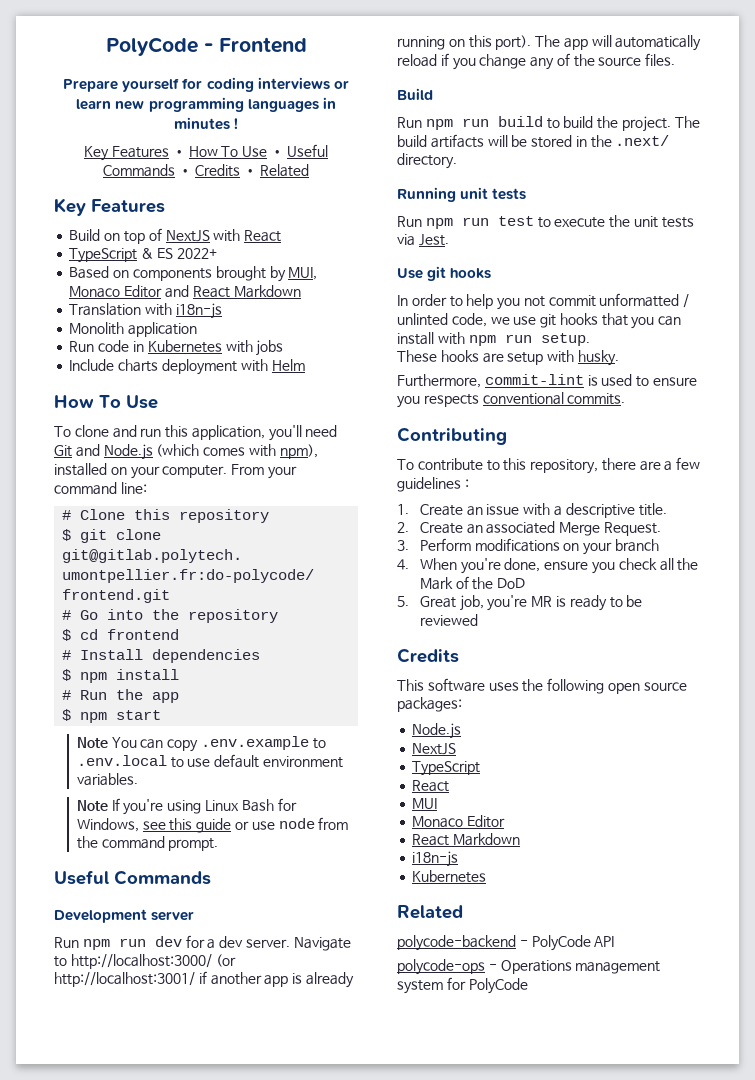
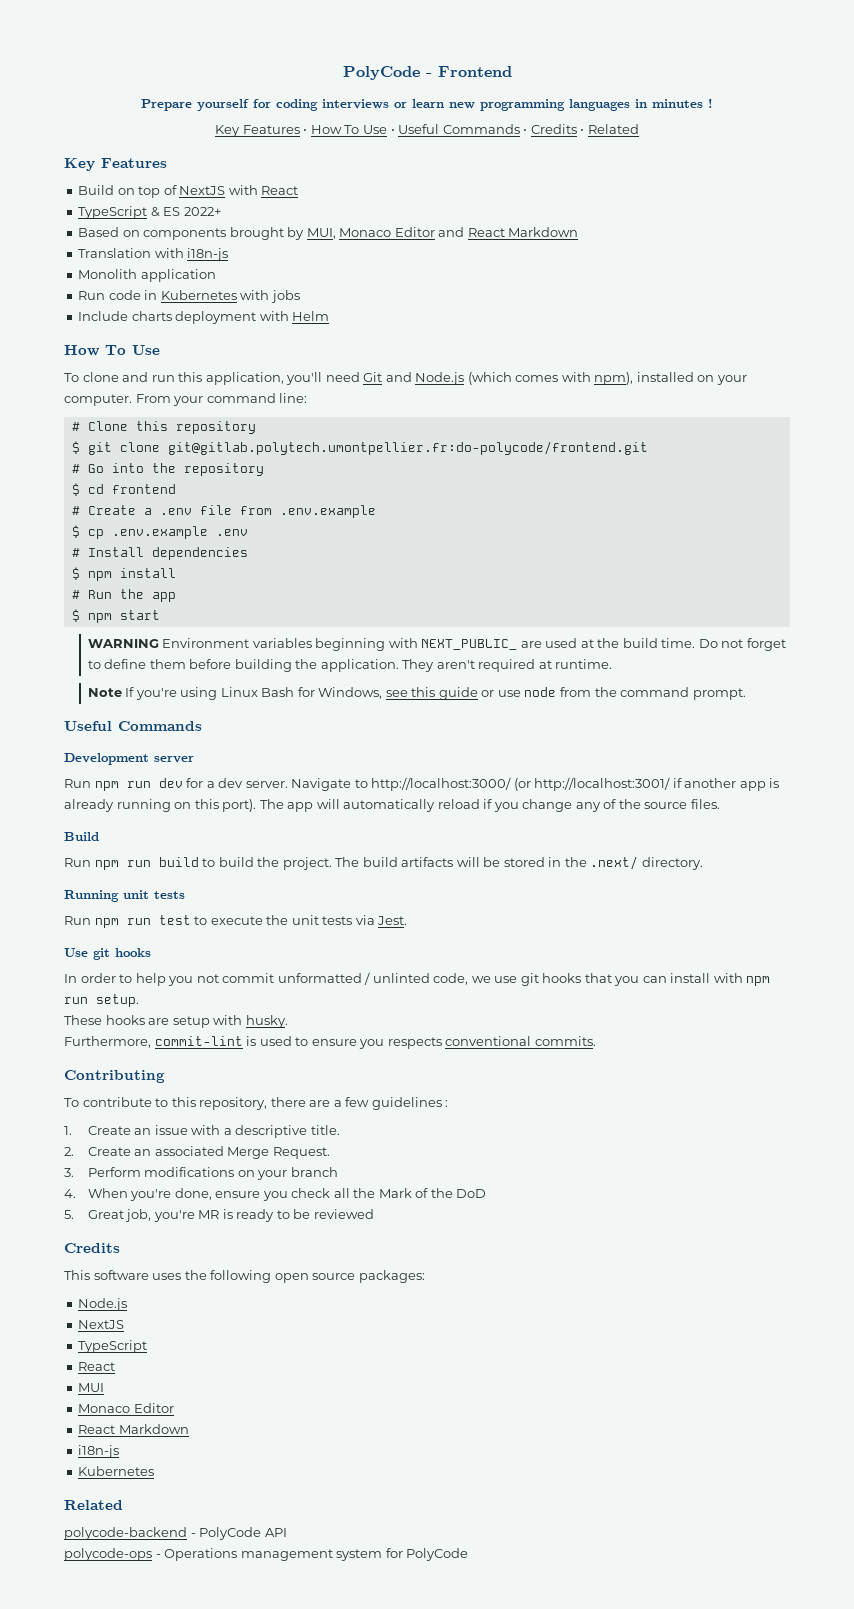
(180, 634) none -> [71,505,376,518] [71,525,248,539] // # Create a .env file from .env.example // $ cp .env.example .env
[76,736,326,752] [76,754,344,768] [76,773,138,786] Note You can copy .env.example to .env.local to use default environment variables. -> [87,638,786,651] [87,659,613,672] WARNING Environment variables beginning with NEXT_PUBLIC_ are used at the build time. Do not forget to define them before building the application. They aren't required at runtime.

